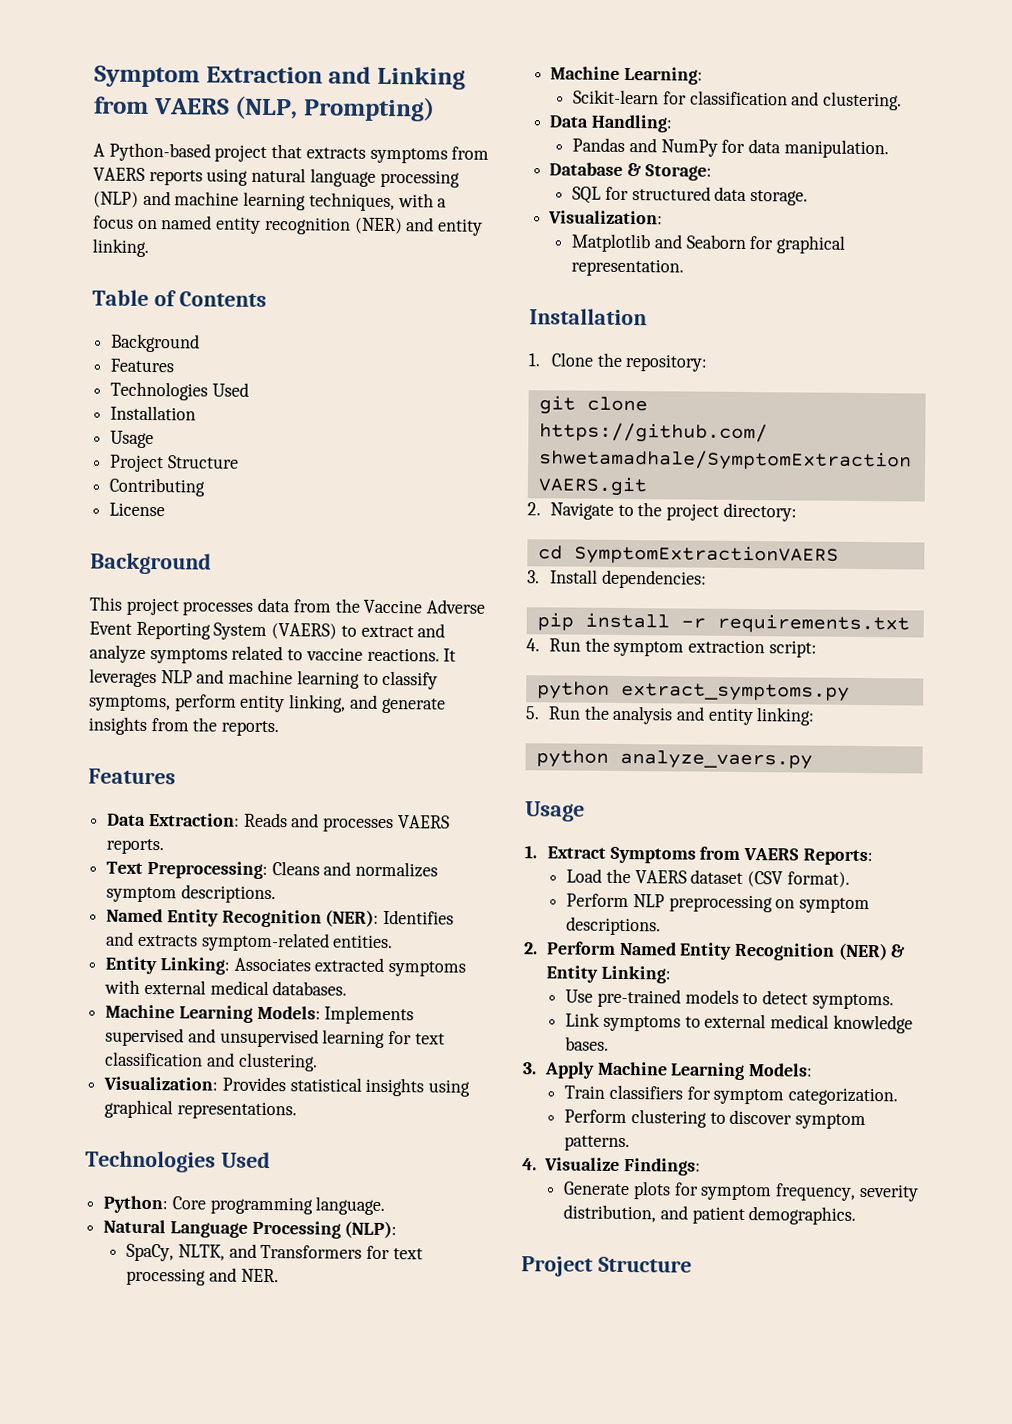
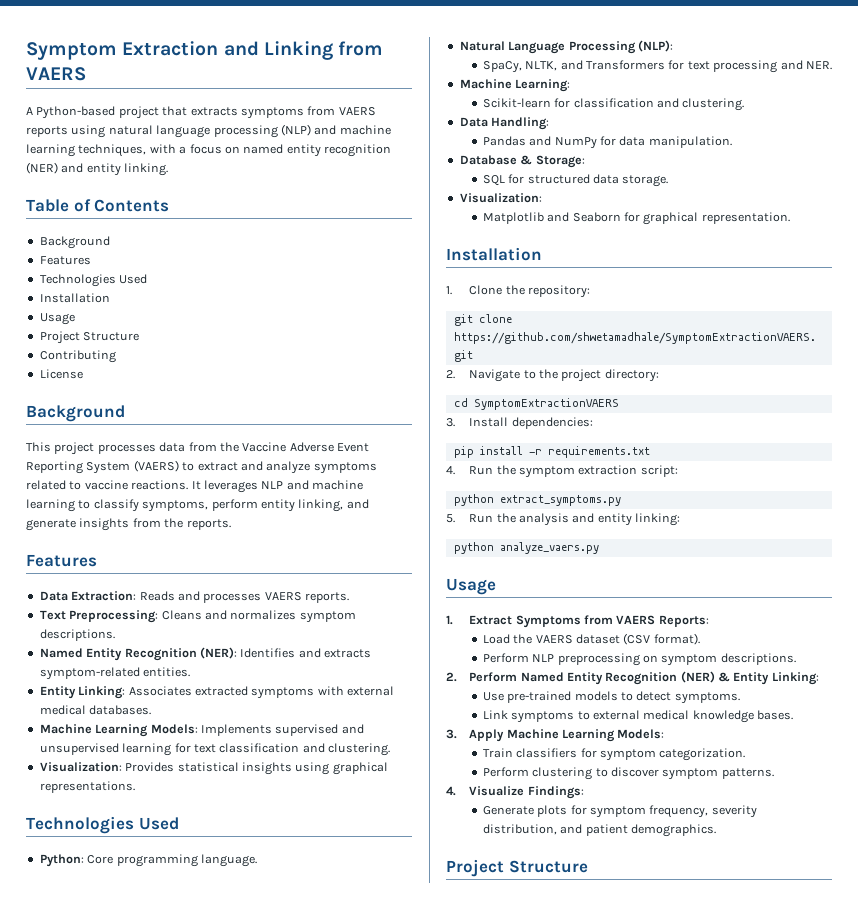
[234,95,435,122] (NLP, Prompting) -> (86, 74) none

